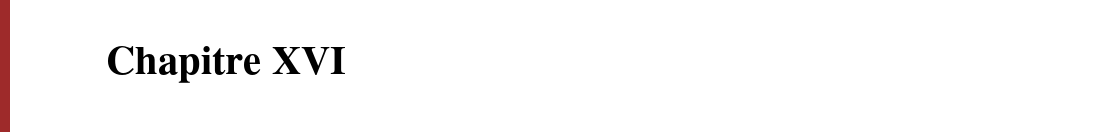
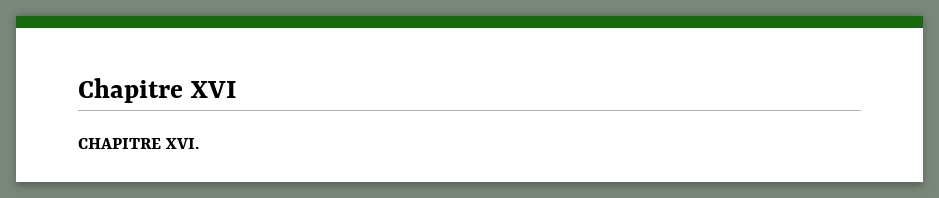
(346, 61) none -> [78,138,200,149] // CHAPITRE XVI.

